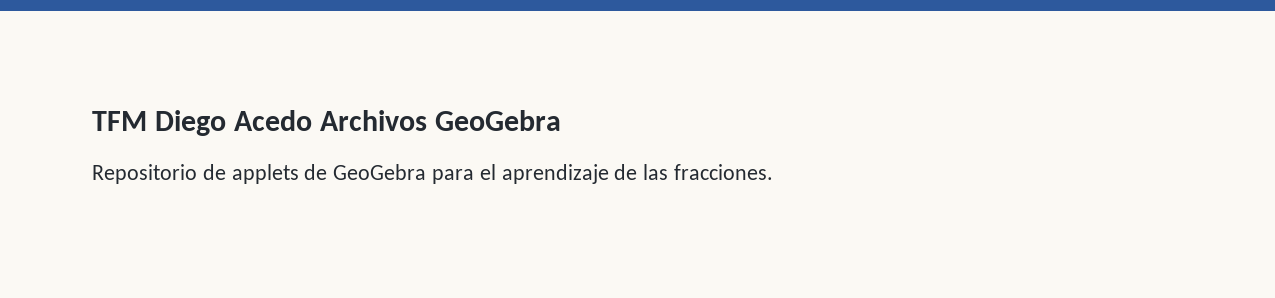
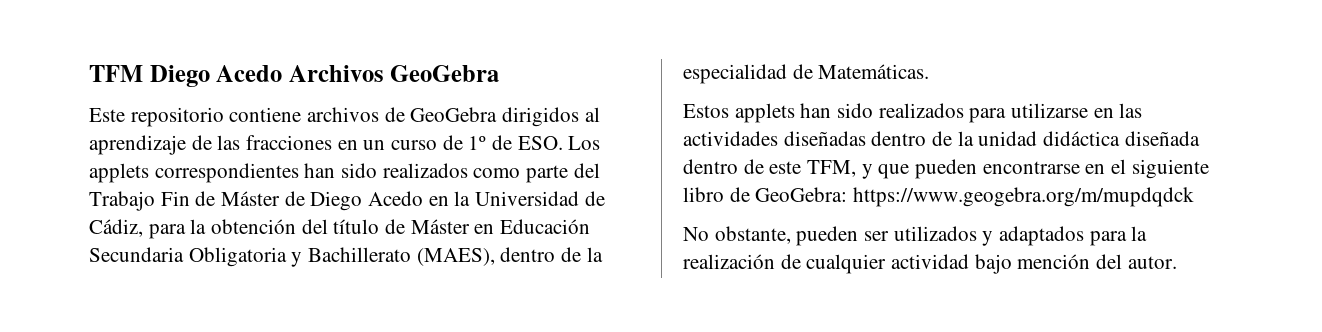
[92,164,774,184] Repositorio de applets de GeoGebra para el aprendizaje de las fracciones. -> [89,107,600,127] [89,135,601,155] [89,163,600,183] [89,191,605,211] [89,219,591,239] [89,247,603,267] [683,64,930,84] [683,103,1143,123] [683,131,1200,146] [683,159,1209,179] [683,187,1195,207] [683,226,1148,246] [683,254,1177,274] Este repositorio contiene archivos de GeoGebra dirigidos al aprendizaje de las fracciones en un curso de 1º de ESO. Los applets correspondientes han sido realizados como parte del Trabajo Fin de Máster de Diego Acedo en la Universidad de Cádiz, para la obtención del título de Máster en Educación Secundaria Obligatoria y Bachillerato (MAES), dentro de la especialidad de Matemáticas. // Estos applets han sido realizados para utilizarse en las actividades diseñadas dentro de la unidad didáctica diseñada dentro de este TFM, y que pueden encontrarse en el siguiente libro de GeoGebra: https://www.geogebra.org/m/mupdqdck // No obstante, pueden ser utilizados y adaptados para la realización de cualquier actividad bajo mención del autor.

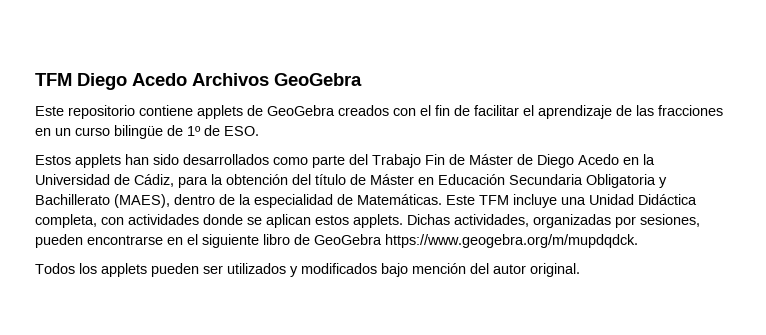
[307,107,600,127] archivos de GeoGebra dirigidos al -> [197,105,534,119] applets de GeoGebra creados con el fin de facilitar el
(438, 145) none -> [114,125,163,139] bilingüe
[568,136,601,150] [89,163,468,183] Los applets correspondientes han sido realizados -> [35,154,269,168] // Estos applets han sido desarrollados
[683,103,1143,123] [683,131,1200,146] [683,159,910,179] // Estos applets han sido realizados para utilizarse en las actividades diseñadas dentro de la unidad didáctica diseñada dentro de este TFM, y que -> [446,194,697,208] [35,214,700,228] Este TFM incluye una Unidad Didáctica completa, con actividades donde se aplican estos applets. Dichas actividades, organizadas por sesiones,
[755,187,1195,207] [683,226,1148,246] [683,254,970,274] GeoGebra: https://www.geogebra.org/m/mupdqdck // No obstante, pueden ser utilizados y adaptados para la realización de cualquier actividad -> [314,234,638,248] [35,263,377,277] GeoGebra https://www.geogebra.org/m/mupdqdck. // Todos los applets pueden ser utilizados y modificados
[1127,256,1177,269] autor. -> [493,263,580,277] autor original.

